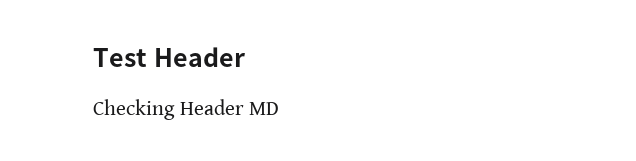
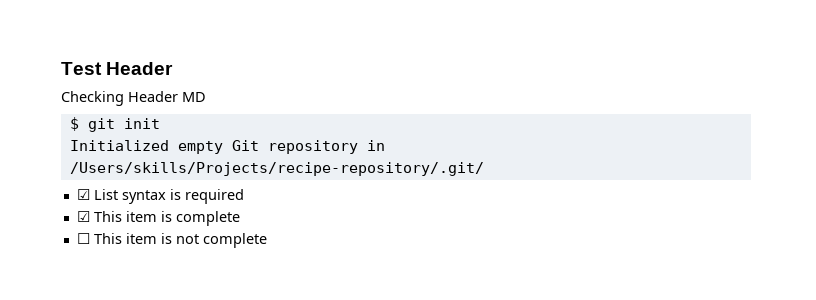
(280, 108) none -> [69,117,160,132] [69,140,385,154] [69,162,484,176] [76,189,244,204] [76,211,240,226] [76,233,267,248] // $ git init // Initialized empty Git repository in /Users/skills/Projects/recipe-repository/.git/ // ☑ List syntax is required // ☑ This item is complete // ☐ This item is not complete

